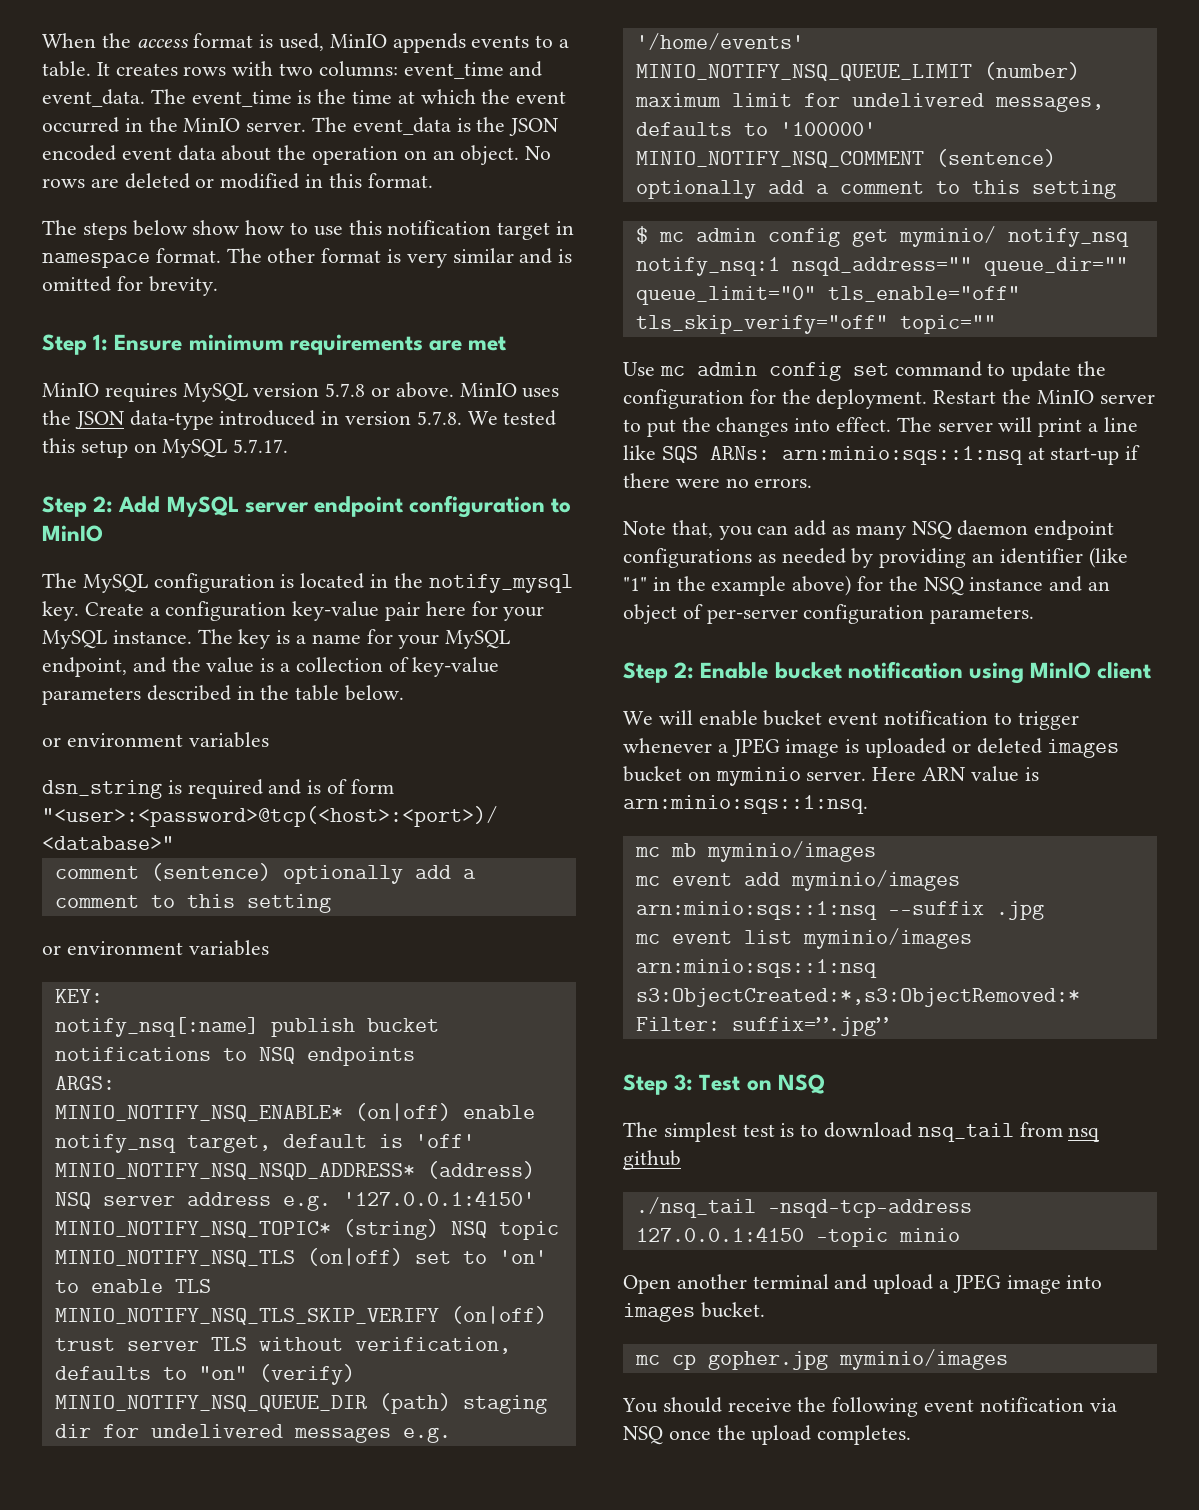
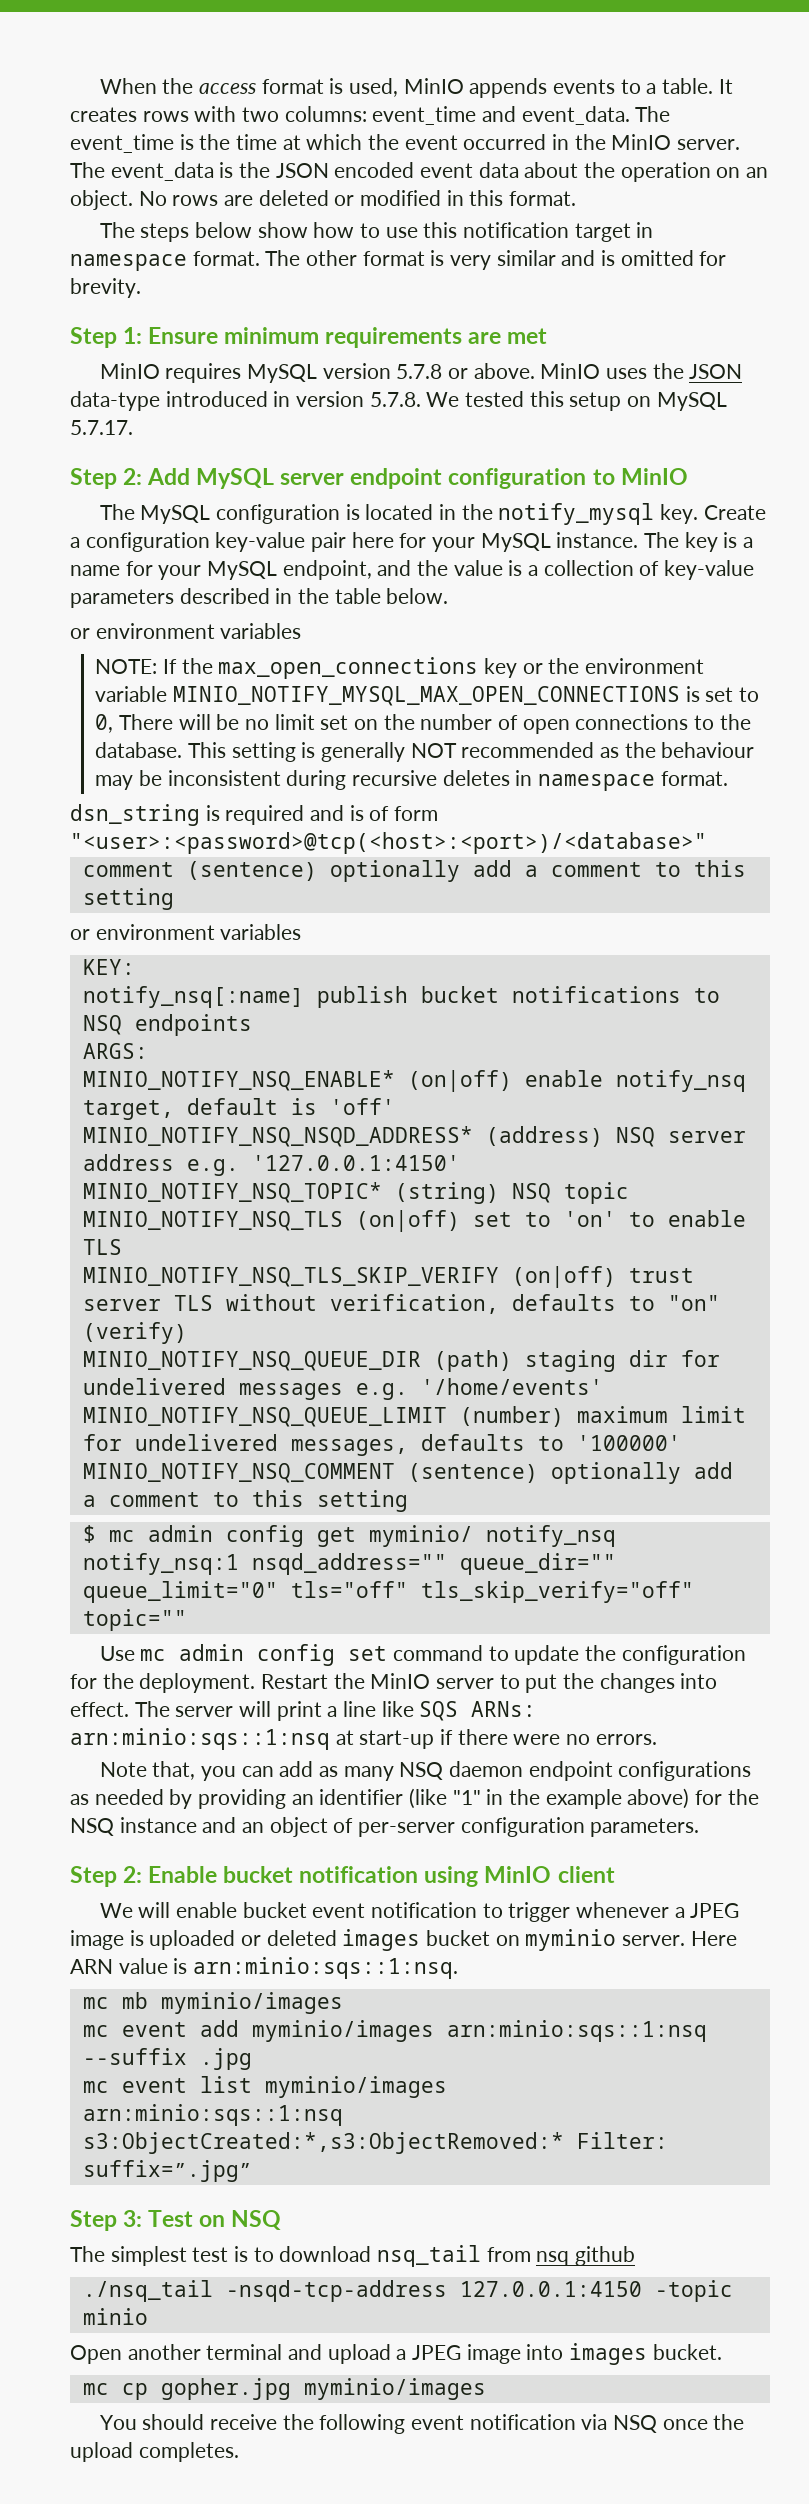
(269, 740) none -> [95,657,704,679] [95,686,759,706] [95,714,751,734] [95,742,755,762] [95,770,728,791] // NOTE: If the max_open_connections key or the environment variable MINIO_NOTIFY_MYSQL_MAX_OPEN_CONNECTIONS is set to 0, There will be no limit set on the number of open connections to the database. This setting is generally NOT recommended as the behaviour may be inconsistent during recursive deletes in namespace format.
[827,286,1020,302] tls_enable="off" -> [290,1581,408,1598] tls="off"

